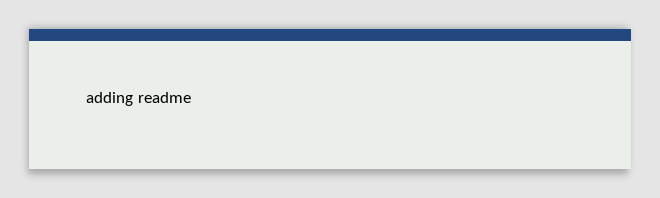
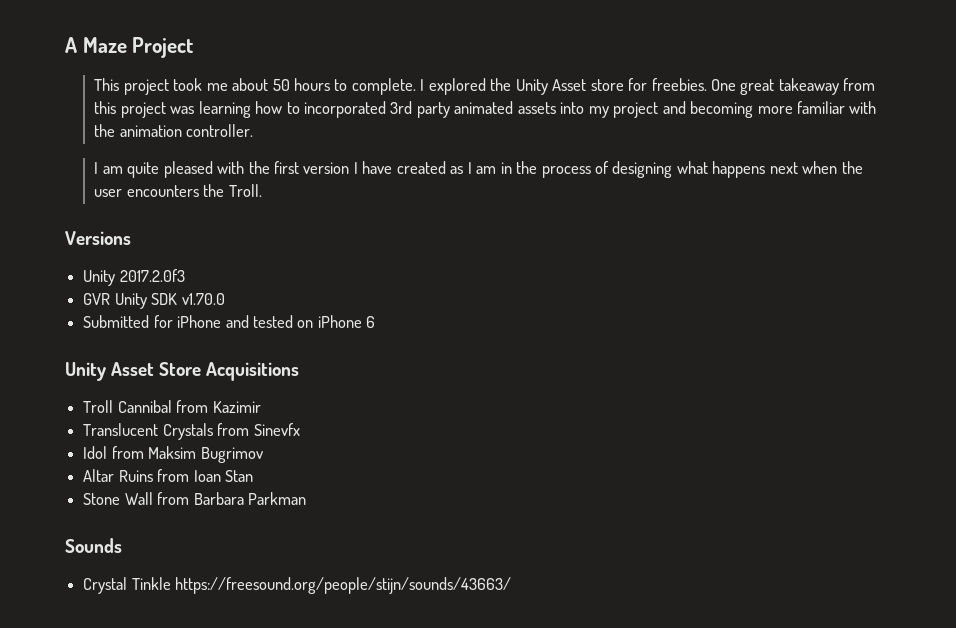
[86,92,191,106] adding readme -> [65,37,194,58] [94,78,876,95] [94,101,877,118] [94,124,254,137] [94,161,863,178] [94,184,262,197] [65,231,131,245] [83,269,185,286] [83,293,225,309] [83,315,376,328] [65,362,300,381] [83,400,261,413] [83,423,300,440] [83,446,263,463] [83,469,253,482] [83,492,306,505] [65,538,122,553] [83,577,512,594] A Maze Project // This project took me about 50 hours to complete. I explored the Unity Asset store for freebies. One great takeaway from this project was learning how to incorporated 3rd party animated assets into my project and becoming more familiar with the animation controller. // I am quite pleased with the first version I have created as I am in the process of designing what happens next when the user encounters the Troll. // Versions // Unity 2017.2.0f3 // GVR Unity SDK v1.70.0 // Submitted for iPhone and tested on iPhone 6 // Unity Asset Store Acquisitions // Troll Cannibal from Kazimir // Translucent Crystals from Sinevfx // Idol from Maksim Bugrimov // Altar Ruins from Ioan Stan // Stone Wall from Barbara Parkman // Sounds // Crystal Tinkle https://freesound.org/people/stijn/sounds/43663/

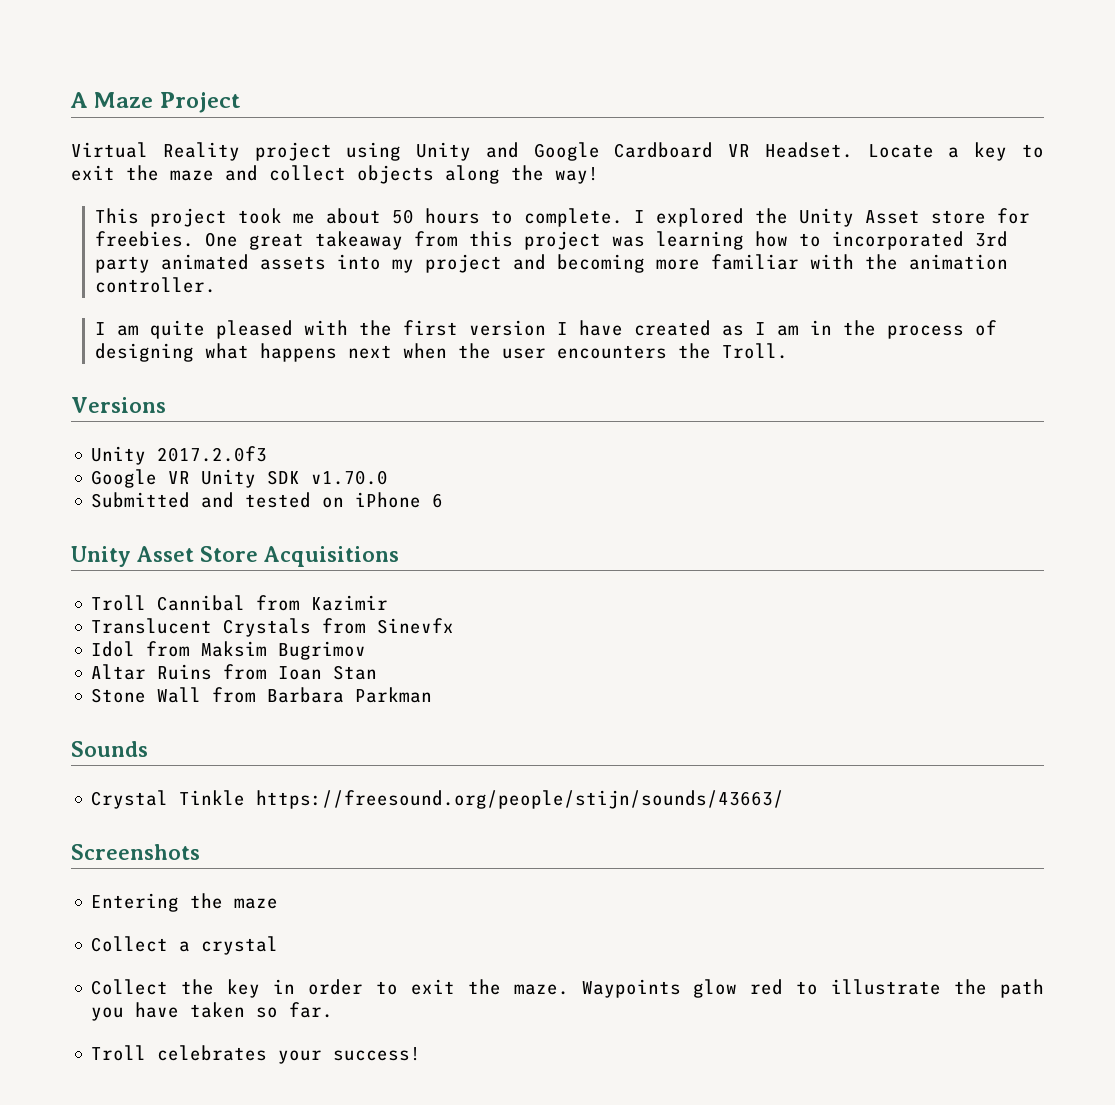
(194, 47) none -> [71,142,1044,161] [71,165,599,184] // Virtual Reality project using Unity and Google Cardboard VR Headset. Locate a key to exit the maze and collect objects along the way!
[83,293,111,305] GVR -> [91,469,191,488] Google VR
[153,315,222,328] for iPhone -> (191, 500) none
(512, 585) none -> [71,844,200,860] [91,893,279,912] [91,936,279,955] [91,979,1044,998] [91,1002,334,1021] [91,1045,422,1064] // Screenshots // Entering the maze // Collect a crystal // Collect the key in order to exit the maze. Waypoints glow red to illustrate the path you have taken so far. // Troll celebrates your success!

